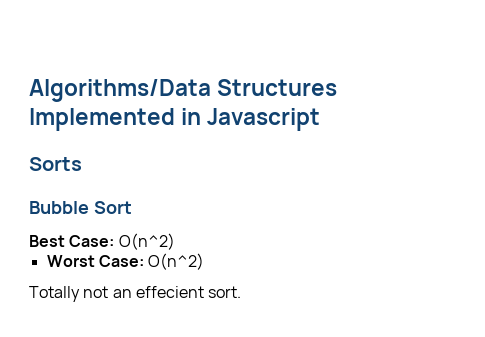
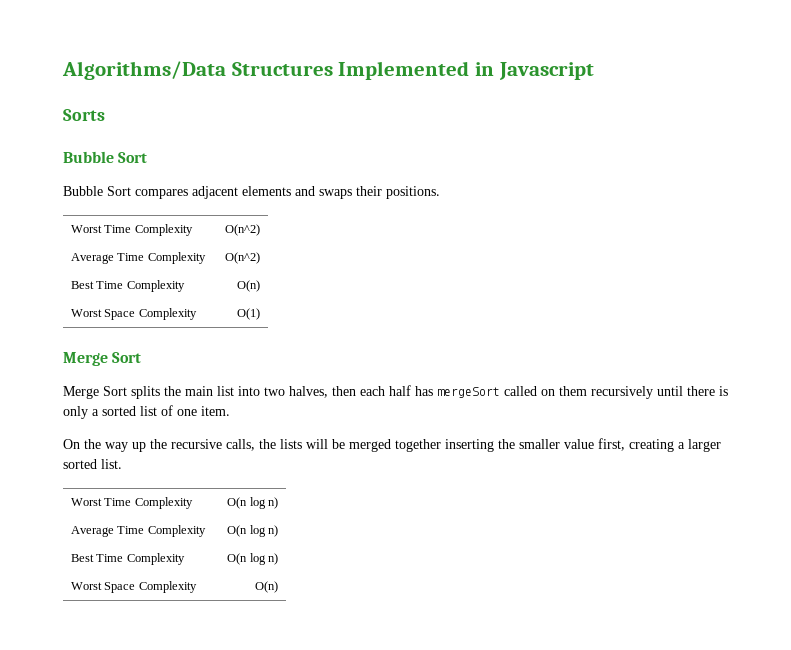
[29,233,175,250] [46,253,205,270] [29,286,242,302] Best Case: O(n^2) // Worst Case: O(n^2) // Totally not an effecient sort. -> [63,186,440,199] [70,224,193,236] [225,224,261,236] [70,252,206,264] [225,252,261,264] [70,280,185,292] [237,280,261,292] [70,308,197,320] [237,308,261,320] [63,352,142,366] [63,385,728,399] [63,405,230,419] [63,438,721,452] [63,459,122,469] [70,497,193,509] [227,497,279,509] [70,525,206,537] [227,525,279,537] [70,553,185,565] [227,553,279,565] [70,581,197,593] [255,581,279,593] Bubble Sort compares adjacent elements and swaps their positions. // Worst Time Complexity | O(n^2) // Average Time Complexity | O(n^2) // Best Time Complexity | O(n) // Worst Space Complexity | O(1) // Merge Sort // Merge Sort splits the main list into two halves, then each half has mergeSort called on them recursively until there is only a sorted list of one item. // On the way up the recursive calls, the lists will be merged together inserting the smaller value first, creating a larger sorted list. // Worst Time Complexity | O(n log n) // Average Time Complexity | O(n log n) // Best Time Complexity | O(n log n) // Worst Space Complexity | O(n)

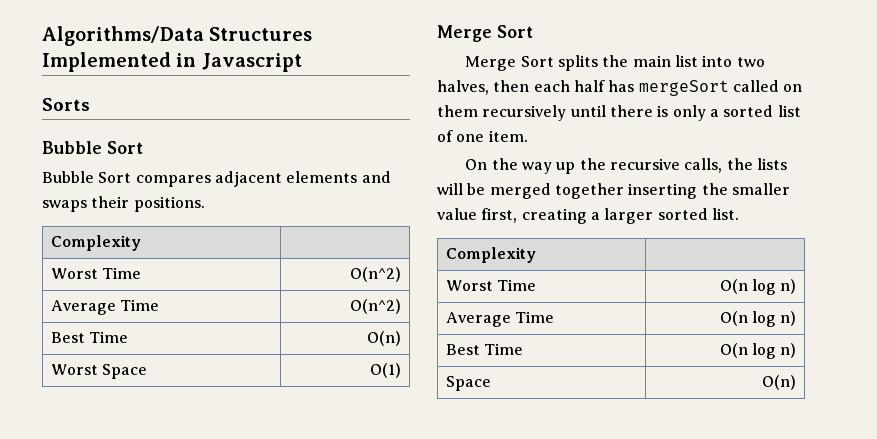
[70,224,193,236] // Worst Time Complexity -> [50,235,141,251] [50,267,141,279] // Complexity | // Worst Time
[147,252,206,264] Complexity -> (159, 305) none
[126,280,185,292] Complexity -> (128, 337) none
[138,308,197,320] Complexity -> (147, 371) none
[70,497,193,509] // Worst Time Complexity -> [445,247,536,263] [445,279,536,291] // Complexity | // Worst Time
[147,525,206,537] Complexity -> (554, 317) none
[126,553,185,565] [227,553,279,565] [70,581,197,593] Complexity | O(n log n) // Worst Space Complexity -> [719,343,797,359] [445,376,491,391] | O(n log n) // Space

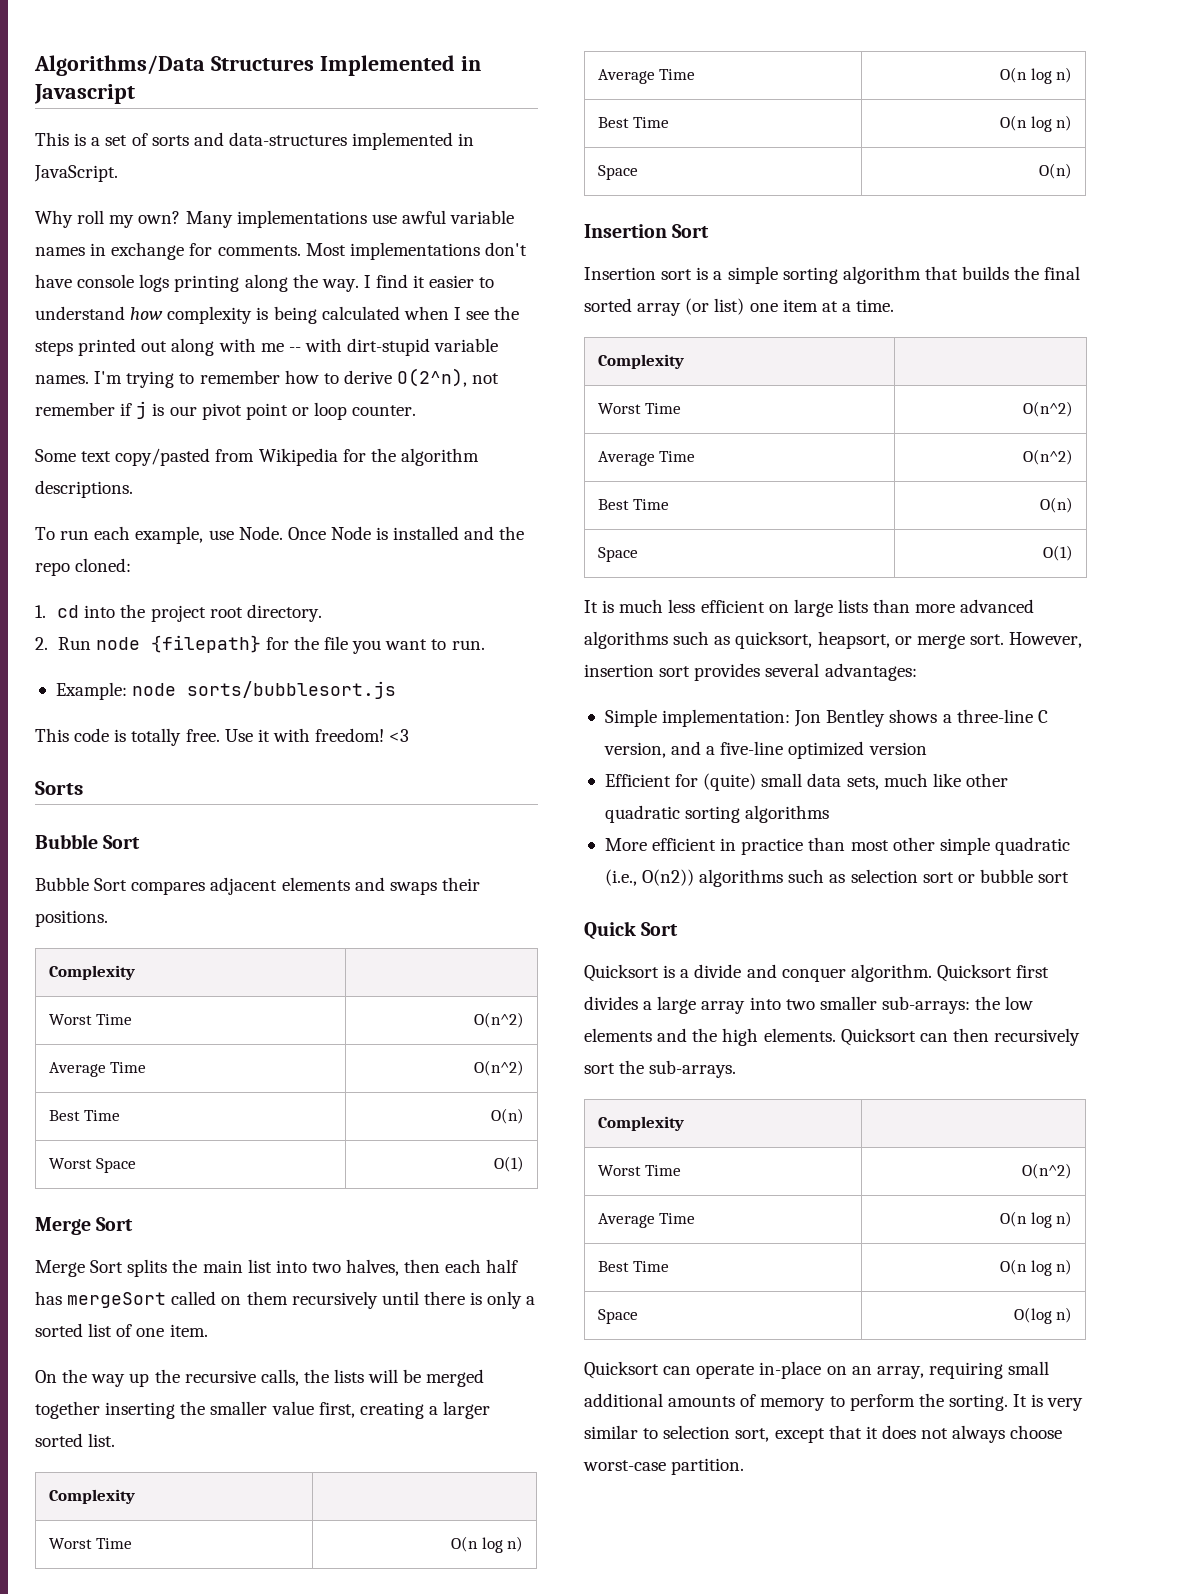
(302, 62) none -> [35,132,475,150] [34,165,118,182] [35,210,515,228] [35,242,527,260] [35,274,495,292] [35,306,520,324] [35,338,499,356] [35,368,500,388] [35,401,417,420] [35,448,479,466] [35,480,133,498] [35,526,525,544] [35,558,132,576] [35,604,322,622] [35,635,485,654] [55,681,397,700] [35,728,410,746] // This is a set of sorts and data-structures implemented in JavaScript. // Why roll my own? Many implementations use awful variable names in exchange for comments. Most implementations don't have console logs printing along the way. I find it easier to understand how complexity is being calculated when I see the steps printed out along with me -- with dirt-stupid variable names. I'm trying to remember how to derive O(2^n), not remember if j is our pivot point or loop counter. // Some text copy/pasted from Wikipedia for the algorithm descriptions. // To run each example, use Node. Once Node is installed and the repo cloned: // 1. cd into the project root directory. // 2. Run node {filepath} for the file you want to run. // Example: node sorts/bubblesort.js // This code is totally free. Use it with freedom! <3
(797, 382) none -> [584,224,710,238] [584,266,1081,284] [584,298,895,316] [597,354,684,369] [597,403,682,414] [1023,401,1074,417] [597,451,696,466] [1023,449,1074,465] [597,499,670,510] [1040,497,1074,513] [597,547,638,562] [1043,545,1074,561] [584,599,1035,617] [584,631,1083,649] [584,663,917,681] [604,709,1048,727] [603,741,927,759] [604,773,1008,791] [604,805,830,823] [604,837,1070,855] [604,869,1070,887] [584,921,679,940] [584,964,1050,982] [584,996,1034,1014] [584,1028,1081,1046] [584,1060,737,1078] [597,1116,684,1131] [597,1165,682,1176] [1022,1163,1073,1179] [597,1213,696,1228] [1000,1211,1073,1228] [597,1261,670,1272] [1000,1259,1073,1276] [597,1309,638,1324] [1013,1307,1073,1324] [584,1361,1050,1379] [584,1393,1084,1411] [584,1425,1063,1443] [583,1458,745,1475] // Insertion Sort // Insertion sort is a simple sorting algorithm that builds the final sorted array (or list) one item at a time. // Complexity | // Worst Time | O(n^2) // Average Time | O(n^2) // Best Time | O(n) // Space | O(1) // It is much less efficient on large lists than more advanced algorithms such as quicksort, heapsort, or merge sort. However, insertion sort provides several advantages: // Simple implementation: Jon Bentley shows a three-line C version, and a five-line optimized version // Efficient for (quite) small data sets, much like other quadratic sorting algorithms // More efficient in practice than most other simple quadratic (i.e., O(n2)) algorithms such as selection sort or bubble sort // Quick Sort // Quicksort is a divide and conquer algorithm. Quicksort first divides a large array into two smaller sub-arrays: the low elements and the high elements. Quicksort can then recursively sort the sub-arrays. // Complexity | // Worst Time | O(n^2) // Average Time | O(n log n) // Best Time | O(n log n) // Space | O(log n) // Quicksort can operate in-place on an array, requiring small additional amounts of memory to perform the sorting. It is very similar to selection sort, except that it does not always choose worst-case partition.

